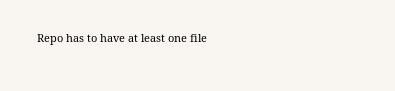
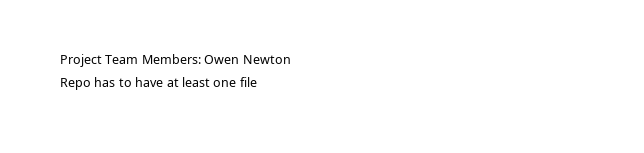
(37, 39) none -> [60,54,291,67] Project Team Members: Owen Newton //

